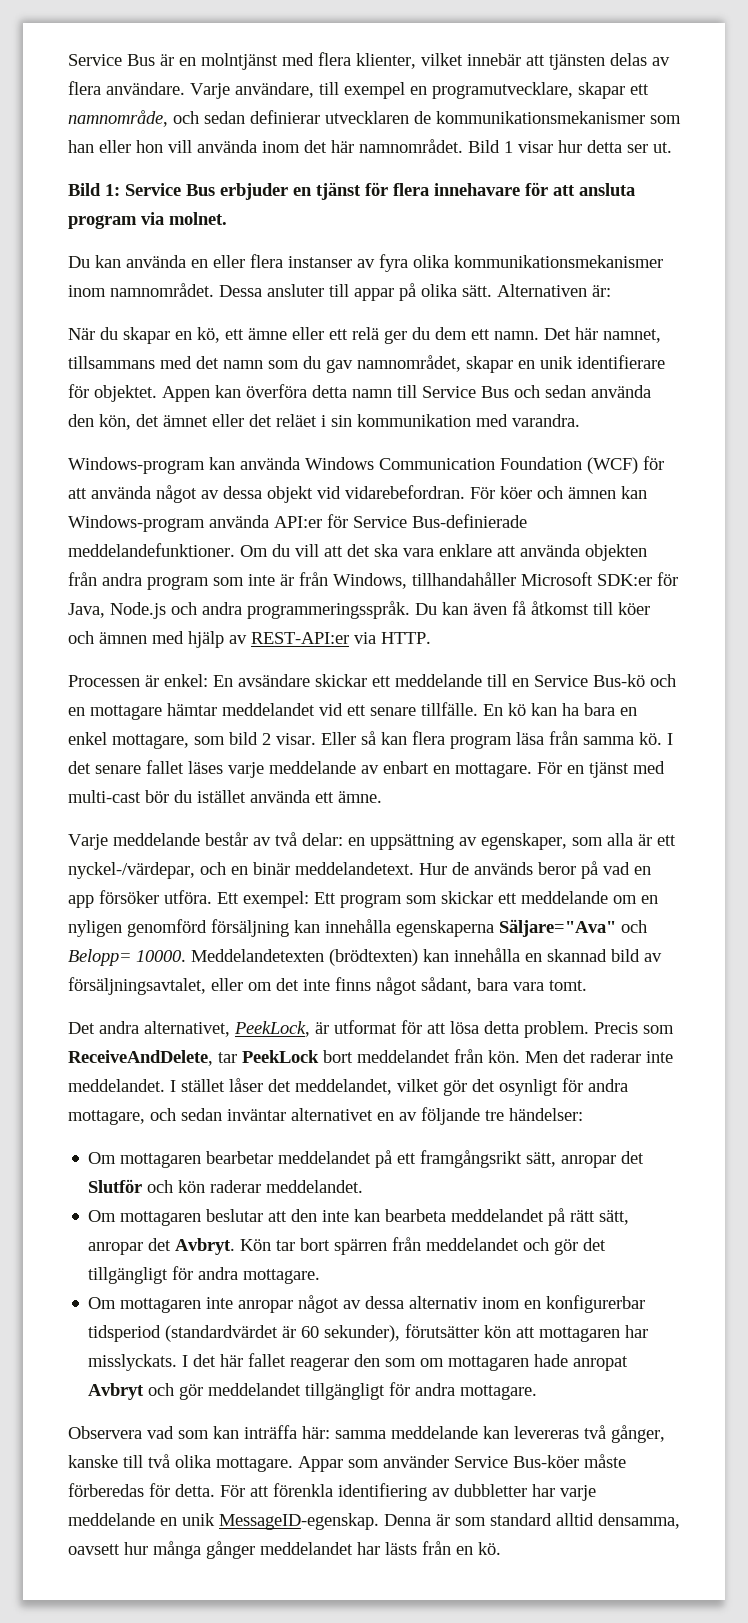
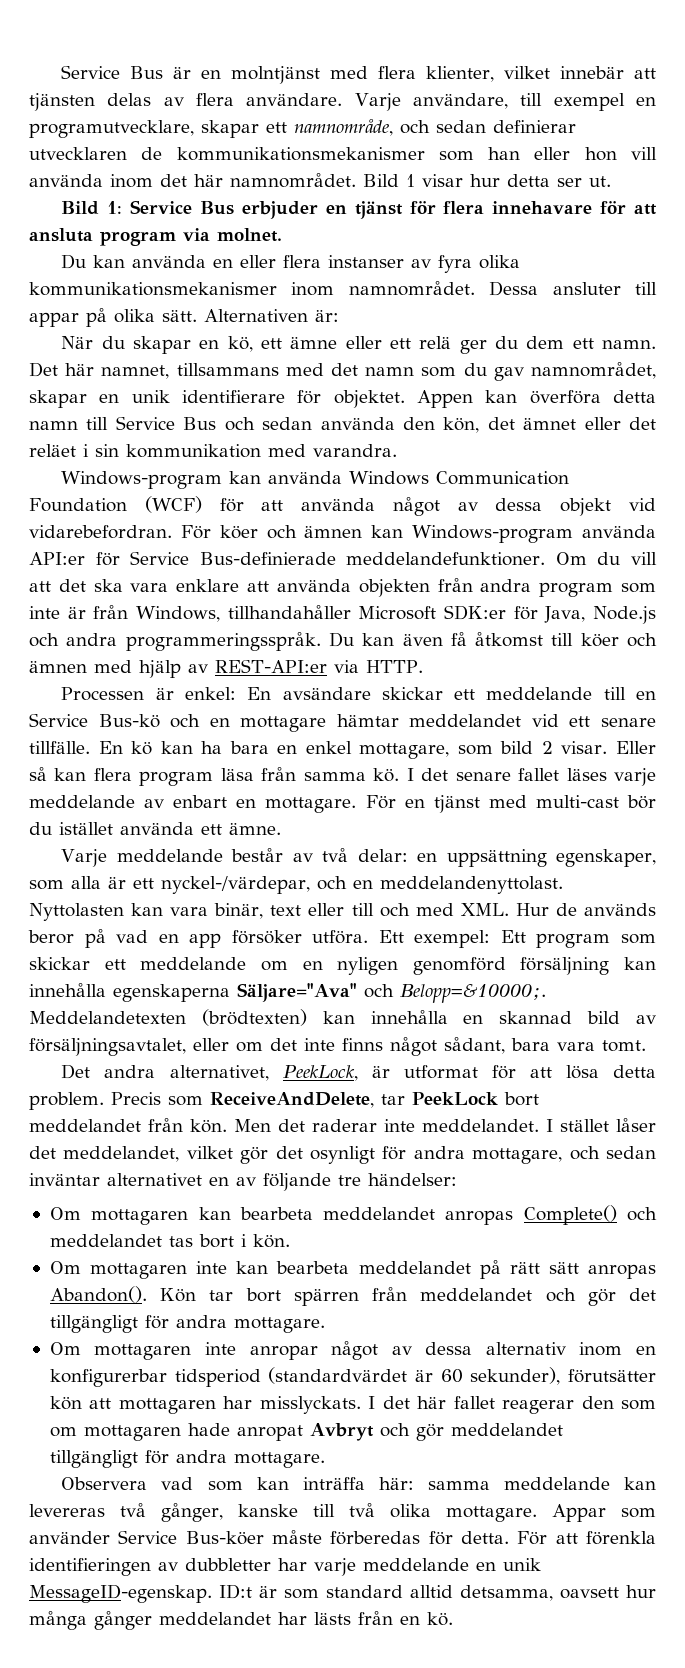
[459,837,477,846] av -> (547, 858) none
[253,862,414,875] binär meddelandetext. -> [379,876,563,894] [29,903,509,921] meddelandenyttolast. Nyttolasten kan vara binär, text eller till och med XML.
[68,949,186,966] Belopp= 10000. -> [399,984,546,1003] Belopp=&10000;.
[206,1150,645,1168] [88,1179,364,1193] [88,1209,318,1226] bearbetar meddelandet på ett framgångsrikt sätt, anropar det Slutför och kön raderar meddelandet. // Om mottagaren beslutar att den -> [198,1205,657,1225] [49,1234,290,1248] [49,1261,188,1279] kan bearbeta meddelandet anropas Complete() och meddelandet tas bort i kön. // Om mottagaren
[599,1210,630,1225] [88,1238,236,1255] sätt, anropar det Avbryt. -> [548,1262,656,1279] [49,1286,147,1303] sätt anropas Abandon().
[338,1483,427,1501] identifiering -> [29,1558,151,1576] identifieringen
[384,1514,431,1526] Denna -> [219,1584,252,1599] ID:t
[598,1513,680,1529] densamma, -> [460,1585,553,1601] detsamma,

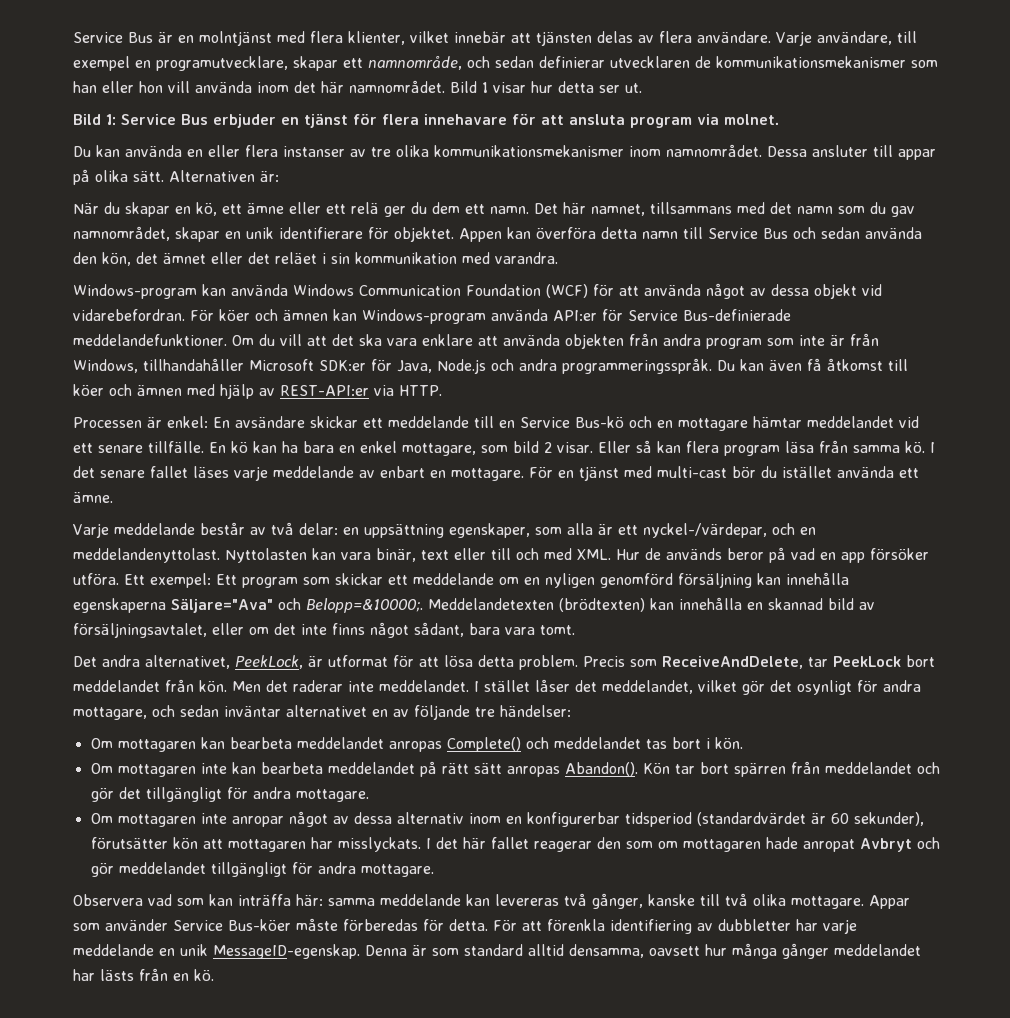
[438,255,473,273] fyra -> [371,147,391,157] tre
[29,1558,151,1576] identifieringen -> [610,919,692,934] identifiering
[219,1584,252,1599] ID:t -> [365,945,407,956] Denna
[460,1585,553,1601] detsamma, -> [569,944,644,958] densamma,

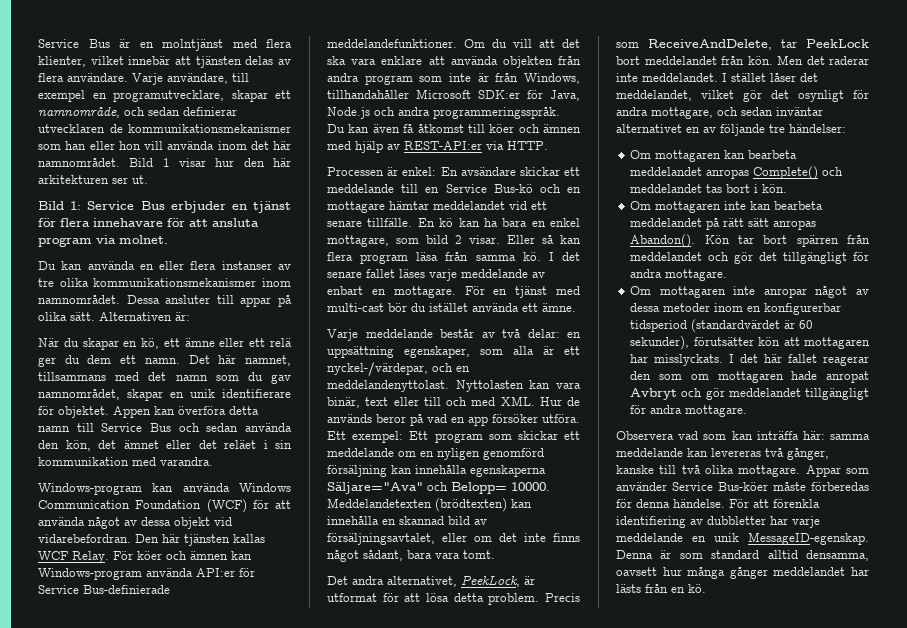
[558,81,594,93] detta -> [243,158,291,167] [38,175,109,184] den här arkitekturen
(185, 315) none -> [135,534,265,546] [38,551,109,563] Den här tjänsten kallas WCF Relay.
[306,598,423,613] Belopp=&10000;. -> [451,482,550,494] Belopp= 10000.
[396,812,464,824] alternativ -> [663,303,711,312] metoder
[449,919,488,931] detta. -> [636,499,725,508] denna händelse.

